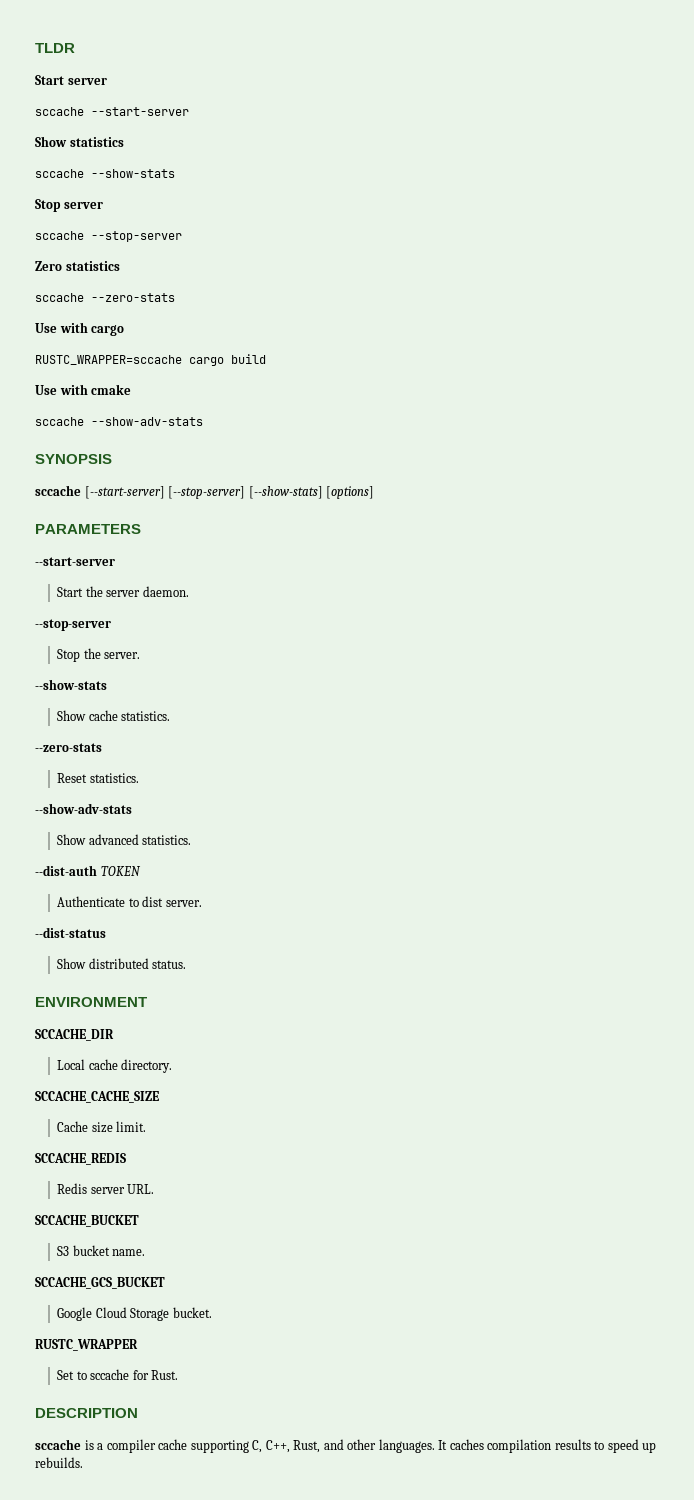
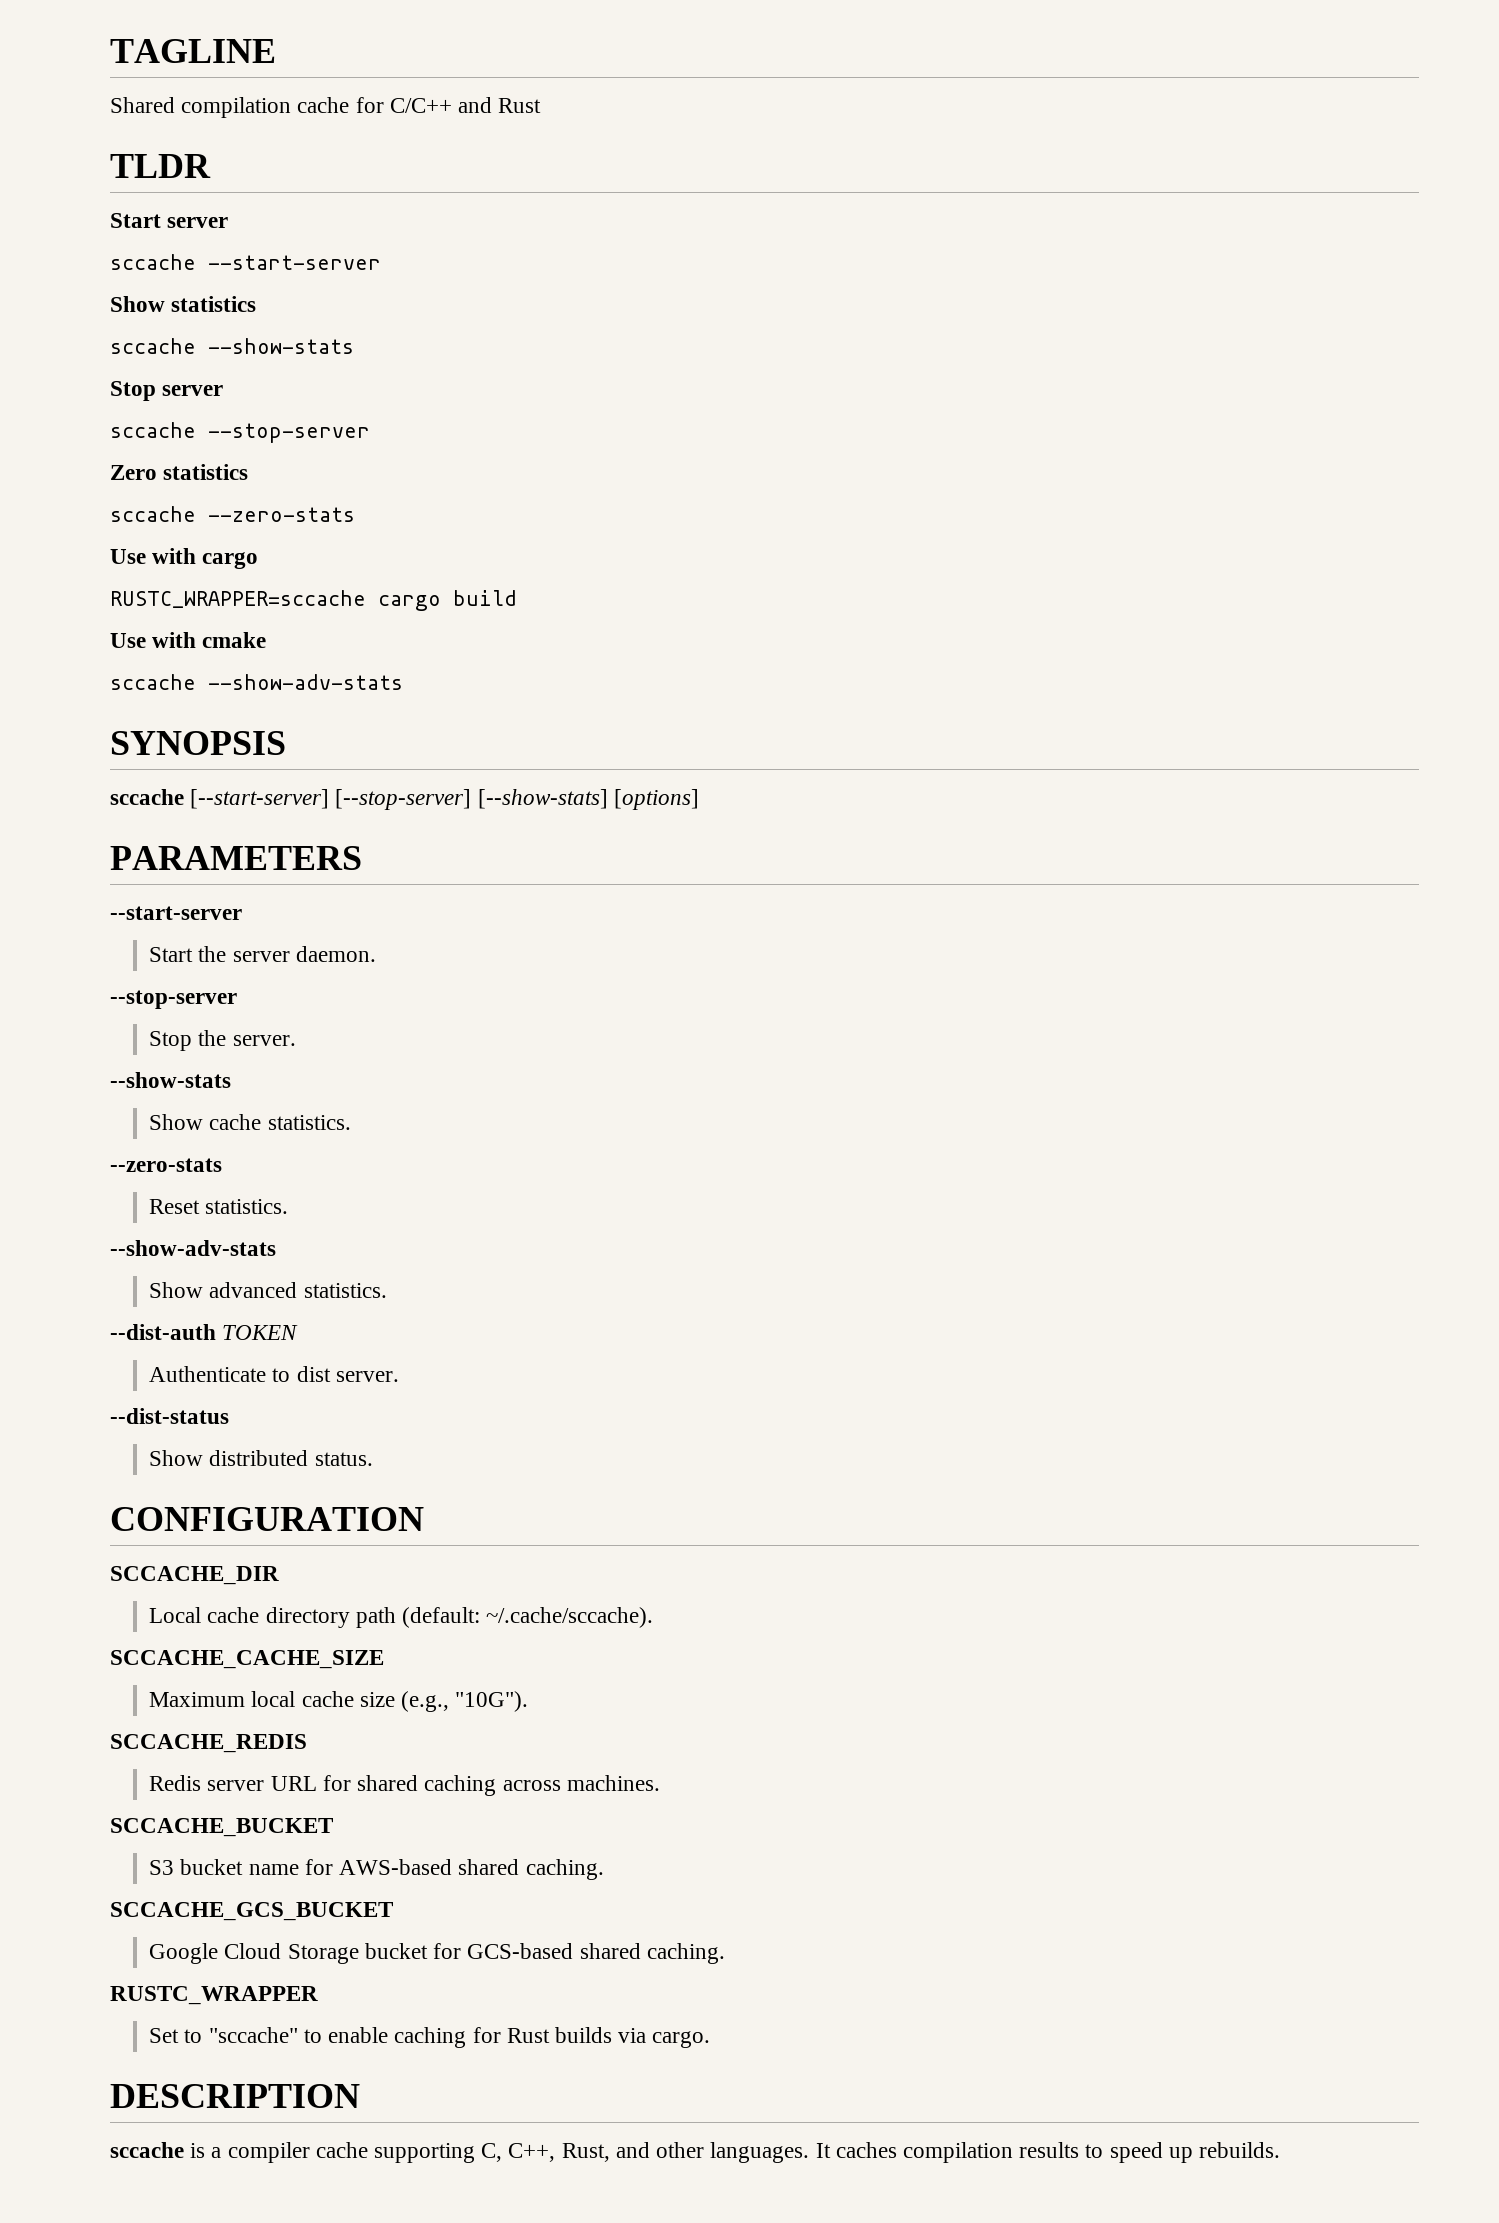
(35, 48) none -> [110,39,276,63] [110,97,542,118] TAGLINE // Shared compilation cache for C/C++ and Rust //
[35,997,147,1007] ENVIRONMENT -> [110,1507,424,1531] CONFIGURATION
[121,1059,173,1073] [35,1091,159,1103] [57,1121,147,1133] [35,1153,126,1165] [57,1183,155,1194] [35,1215,139,1227] [57,1245,146,1256] [35,1277,165,1289] [57,1307,212,1321] [35,1339,138,1351] [57,1369,179,1380] directory. // SCCACHE_CACHE_SIZE // Cache size limit. // SCCACHE_REDIS // Redis server URL. // SCCACHE_BUCKET // S3 bucket name. // SCCACHE_GCS_BUCKET // Google Cloud Storage bucket. // RUSTC_WRAPPER // Set to sccache for Rust. -> [265,1607,654,1628] [110,1650,384,1669] [149,1691,529,1712] [110,1734,307,1753] [149,1775,660,1796] [110,1818,333,1837] [149,1859,604,1880] [110,1902,393,1921] [149,1943,725,1964] [110,1986,318,2005] [149,2027,711,2048] directory path (default: ~/.cache/sccache). // SCCACHE_CACHE_SIZE // Maximum local cache size (e.g., "10G"). // SCCACHE_REDIS // Redis server URL for shared caching across machines. // SCCACHE_BUCKET // S3 bucket name for AWS-based shared caching. // SCCACHE_GCS_BUCKET // Google Cloud Storage bucket for GCS-based shared caching. // RUSTC_WRAPPER // Set to "sccache" to enable caching for Rust builds via cargo.

